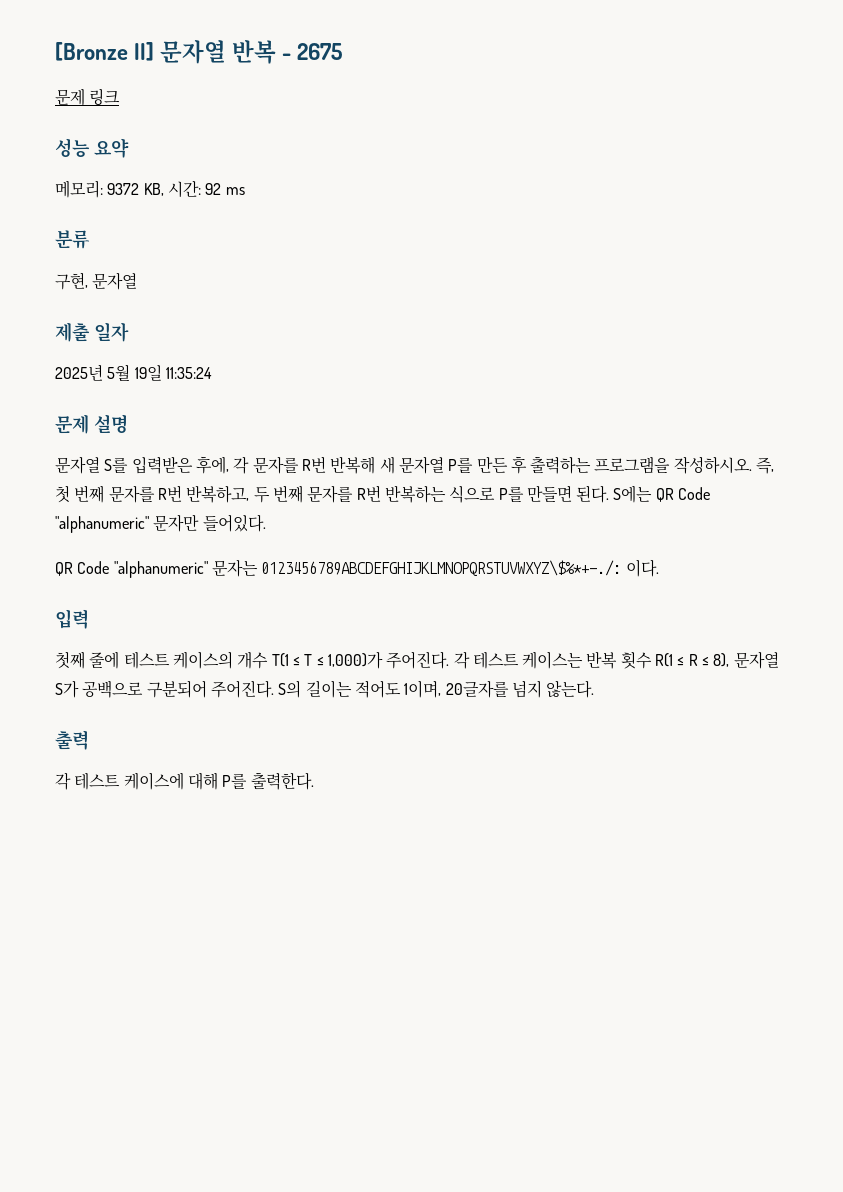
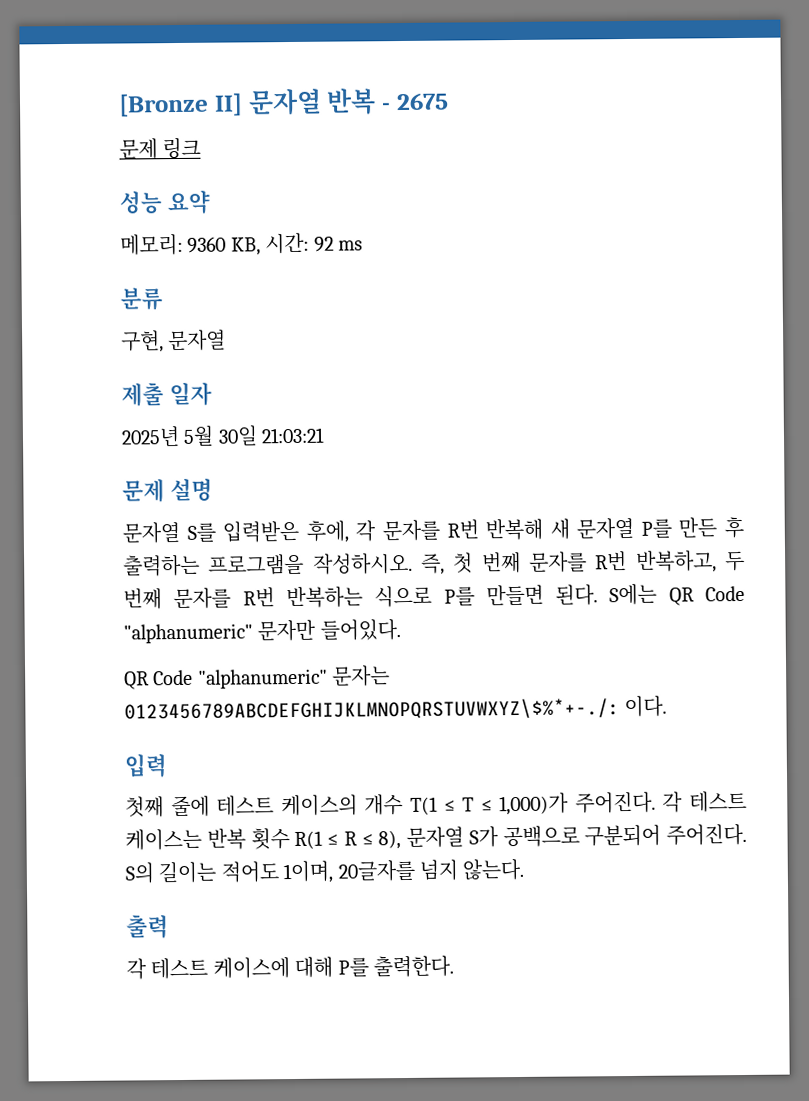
[107,183,140,195] 9372 -> [187,236,227,253] 9360
[134,365,212,381] 19일 11:35:24 -> [217,425,326,446] 30일 21:03:21

